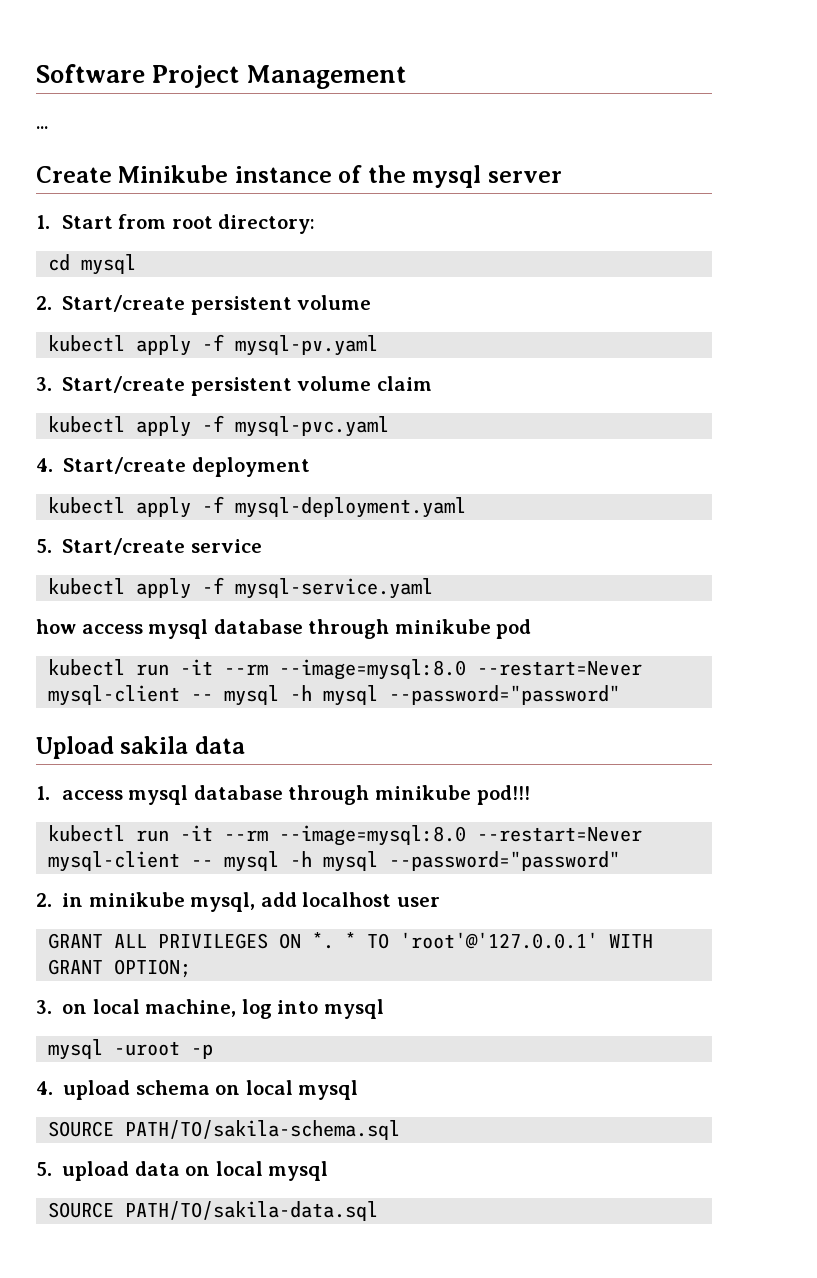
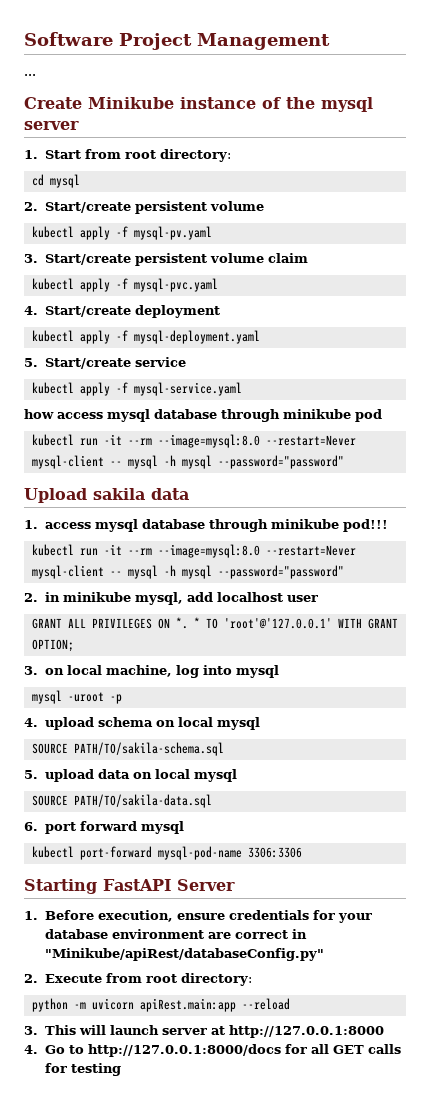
(379, 1211) none -> [24,821,185,834] [31,846,302,860] [24,879,235,894] [24,910,373,923] [45,929,308,939] [45,948,325,961] [24,973,253,986] [31,998,290,1012] [24,1025,385,1038] [24,1044,402,1057] [45,1063,122,1076] // 6. port forward mysql // kubectl port-forward mysql-pod-name 3306:3306 // Starting FastAPI Server // 1. Before execution, ensure credentials for your database environment are correct in "Minikube/apiRest/databaseConfig.py" // 2. Execute from root directory: // python -m uvicorn apiRest.main:app --reload // 3. This will launch server at http://127.0.0.1:8000 // 4. Go to http://127.0.0.1:8000/docs for all GET calls for testing

